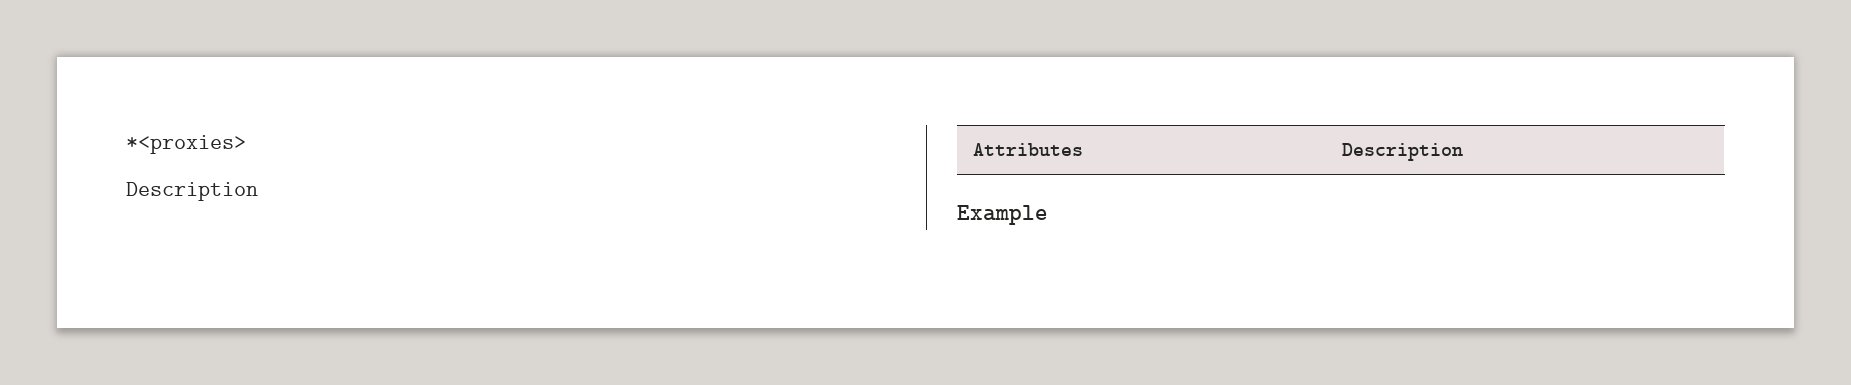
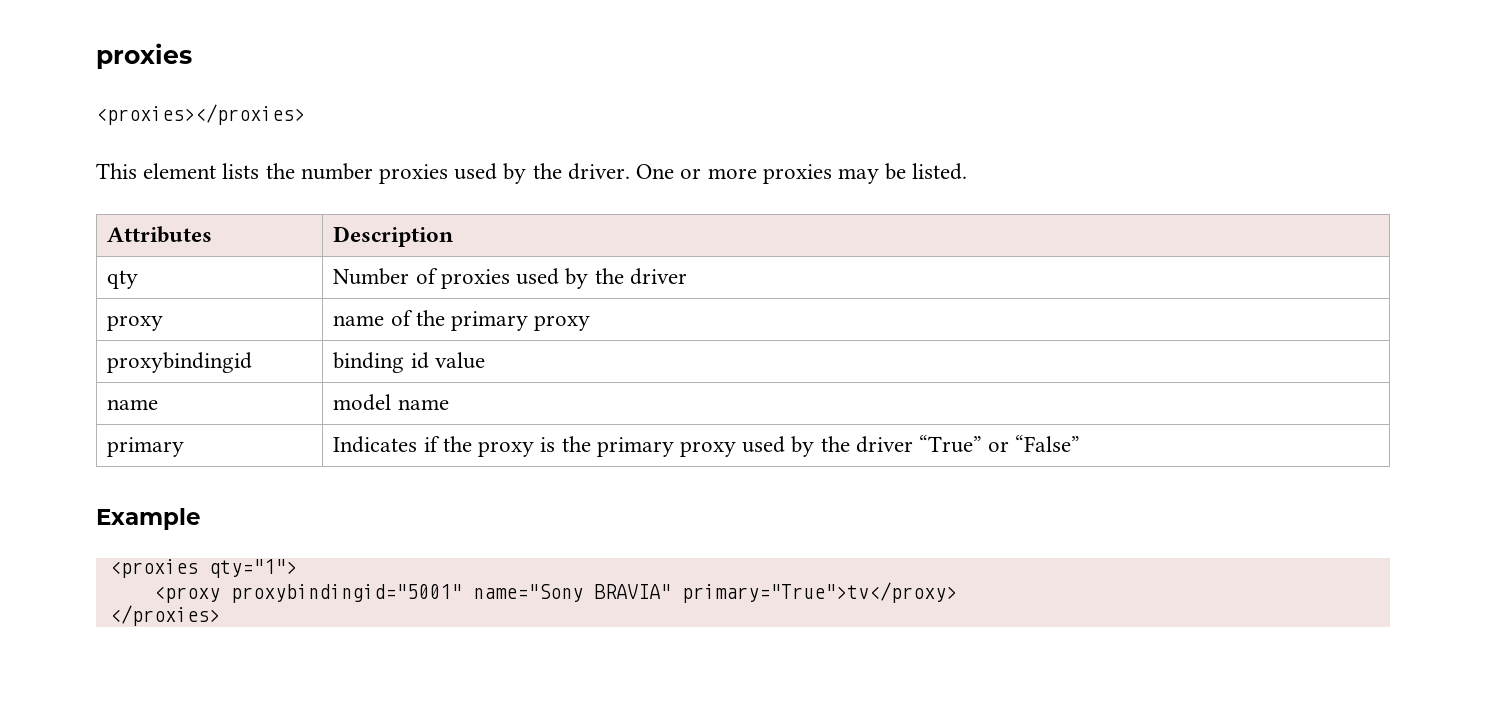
[126,135,246,154] [126,182,258,201] [973,143,1084,156] [1342,143,1464,161] [957,205,1048,225] *<proxies> // Description // Attributes | Description // Example -> [96,43,192,69] [96,104,305,125] [96,163,968,184] [107,226,213,243] [333,226,454,247] [107,270,139,289] [333,268,687,289] [107,315,164,331] [333,310,591,331] [107,352,253,373] [333,352,485,373] [107,399,159,410] [333,394,449,411] [107,437,185,457] [333,435,1081,457] [96,508,201,530] [109,559,297,578] [153,582,957,603] [109,605,220,626] proxies // <proxies></proxies> // This element lists the number proxies used by the driver. One or more proxies may be listed. // Attributes | Description // qty | Number of proxies used by the driver // proxy | name of the primary proxy // proxybindingid | binding id value // name | model name // primary | Indicates if the proxy is the primary proxy used by the driver “True” or “False” // Example // <proxies qty="1"> // <proxy proxybindingid="5001" name="Sony BRAVIA" primary="True">tv</proxy> // </proxies>

